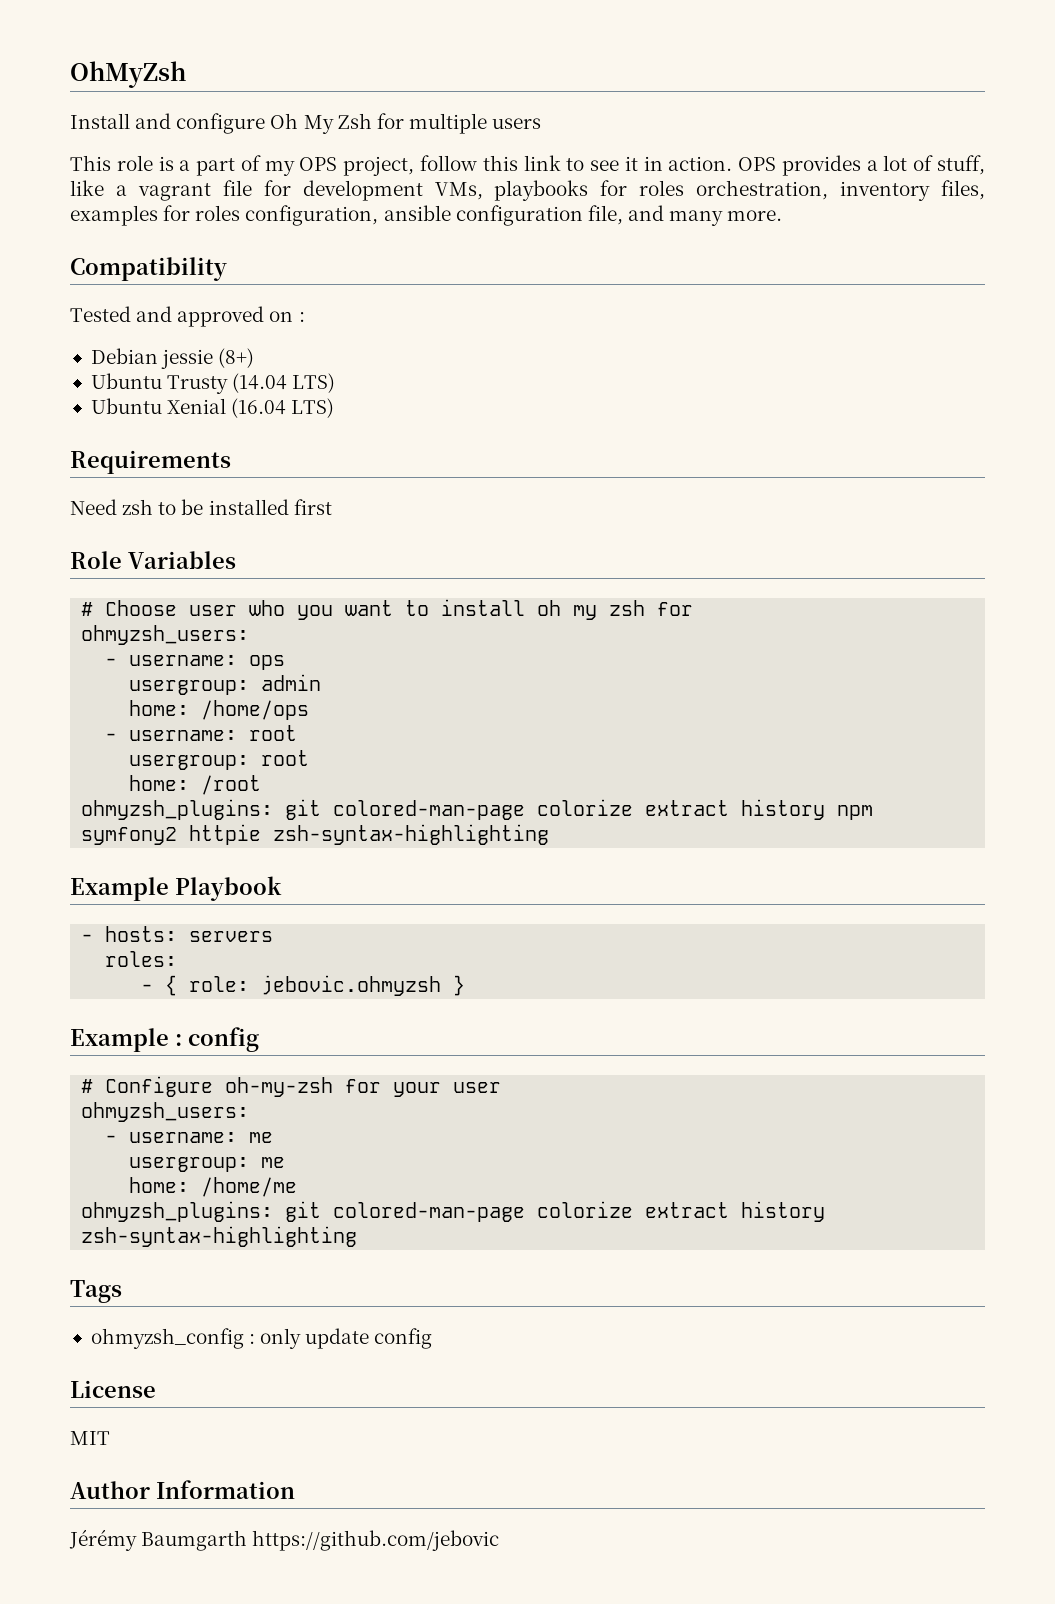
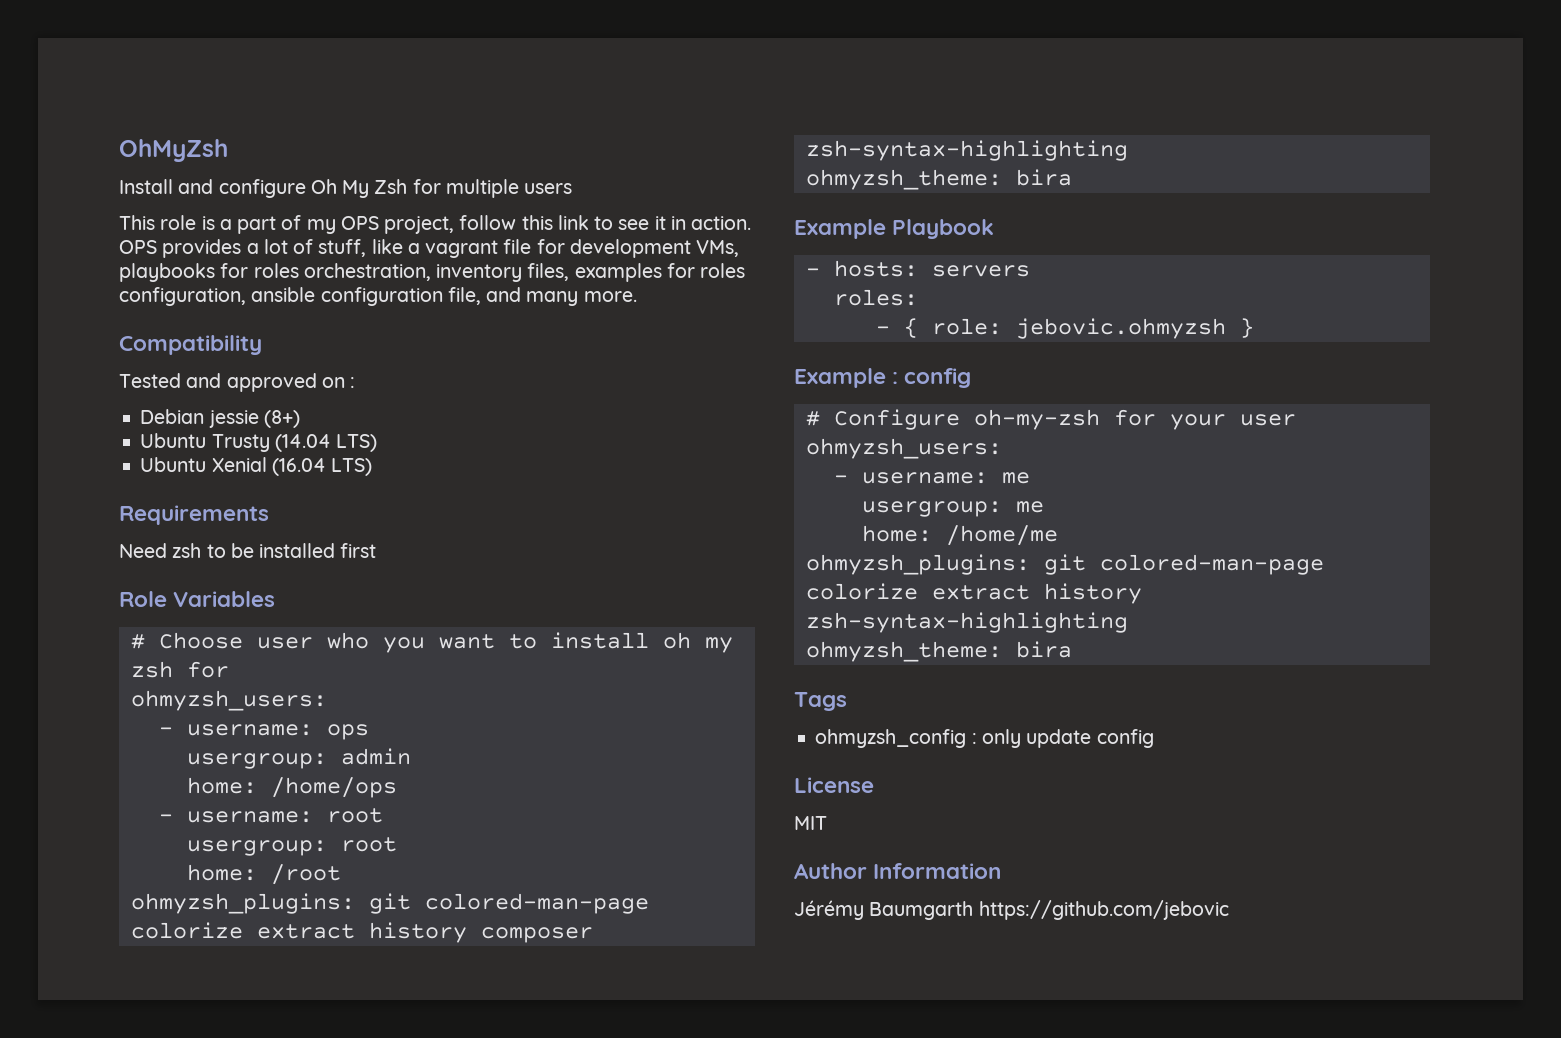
[837,805,874,820] [81,824,550,845] npm symfony2 httpie zsh-syntax-highlighting -> [480,927,593,943] [805,140,1128,161] [805,169,1072,190] composer zsh-syntax-highlighting // ohmyzsh_theme: bira
(358, 1236) none -> [805,641,1072,662] // ohmyzsh_theme: bira

